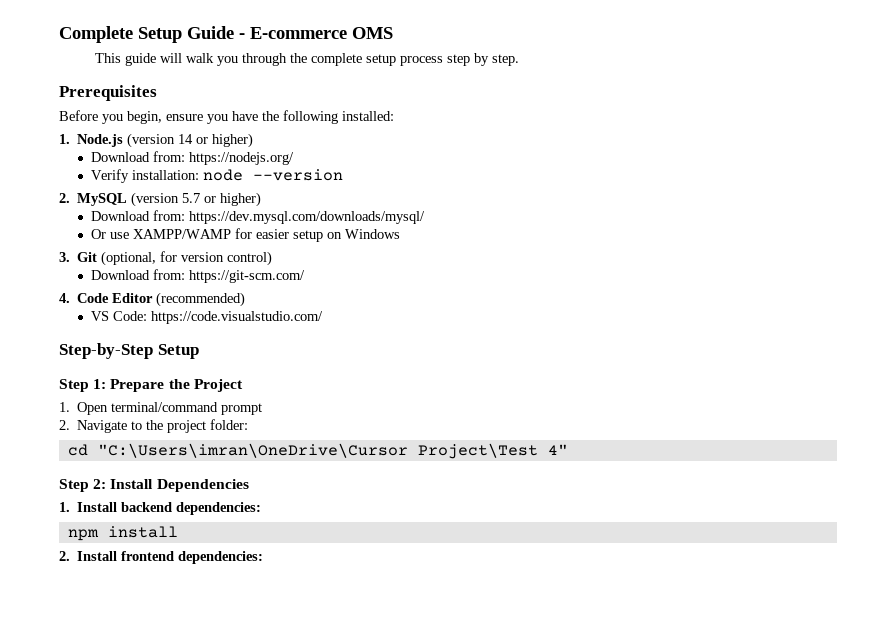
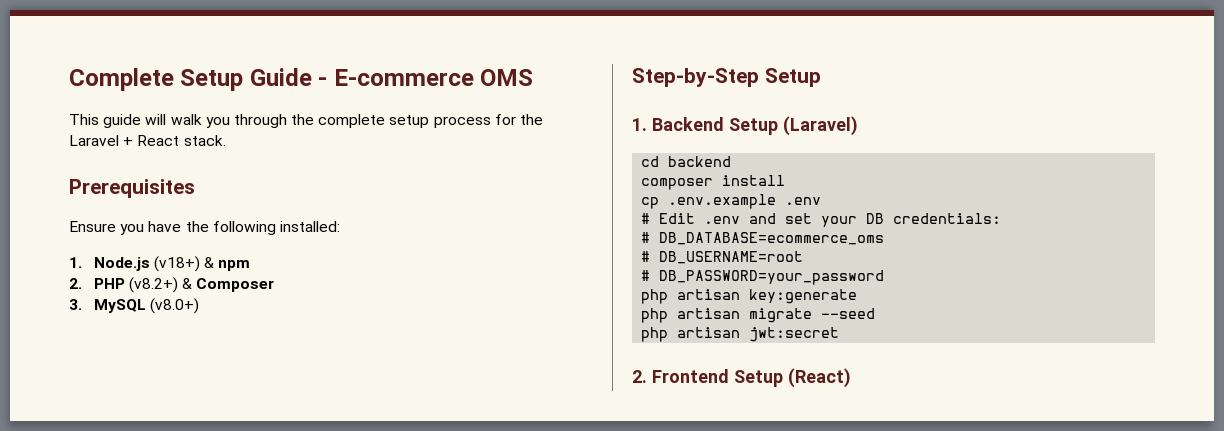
[447,53,520,66] [59,85,157,101] [59,110,203,124] step by step. // Prerequisites // Before you begin, ensure -> [494,114,544,125] [69,135,226,146] [69,179,195,198] [69,221,116,232] for the Laravel + React stack. // Prerequisites // Ensure
[127,133,254,148] [91,151,295,165] [91,169,344,183] [59,192,262,207] [91,210,426,224] [91,228,401,242] [59,251,273,266] [91,269,306,283] [59,292,246,307] [91,311,324,324] [59,343,199,359] [59,379,243,392] [59,402,263,415] [59,419,249,433] [67,443,568,459] [59,479,249,492] [59,502,262,515] [67,526,178,541] [59,551,264,564] (version 14 or higher) // Download from: https://nodejs.org/ // Verify installation: node --version // 2. MySQL (version 5.7 or higher) // Download from: https://dev.mysql.com/downloads/mysql/ // Or use XAMPP/WAMP for easier setup on Windows // 3. Git (optional, for version control) // Download from: https://git-scm.com/ // 4. Code Editor (recommended) // VS Code: https://code.visualstudio.com/ // Step-by-Step Setup // Step 1: Prepare the Project // 1. Open terminal/command prompt // 2. Navigate to the project folder: // cd "C:\Users\imran\OneDrive\Cursor Project\Test 4" // Step 2: Install Dependencies // 1. Install backend dependencies: // npm install // 2. Install frontend dependencies: -> [154,256,251,272] [69,277,275,293] [69,298,200,314] [632,68,821,87] [632,116,858,136] [641,156,732,167] [641,175,786,190] [641,194,822,209] [641,213,1002,227] [641,232,885,245] [641,251,804,264] [641,270,885,285] [641,289,858,304] [641,308,876,323] [641,327,840,342] [632,368,851,388] (v18+) & npm // 2. PHP (v8.2+) & Composer // 3. MySQL (v8.0+) // Step-by-Step Setup // 1. Backend Setup (Laravel) // cd backend // composer install // cp .env.example .env // # Edit .env and set your DB credentials: // # DB_DATABASE=ecommerce_oms // # DB_USERNAME=root // # DB_PASSWORD=your_password // php artisan key:generate // php artisan migrate --seed // php artisan jwt:secret // 2. Frontend Setup (React)

